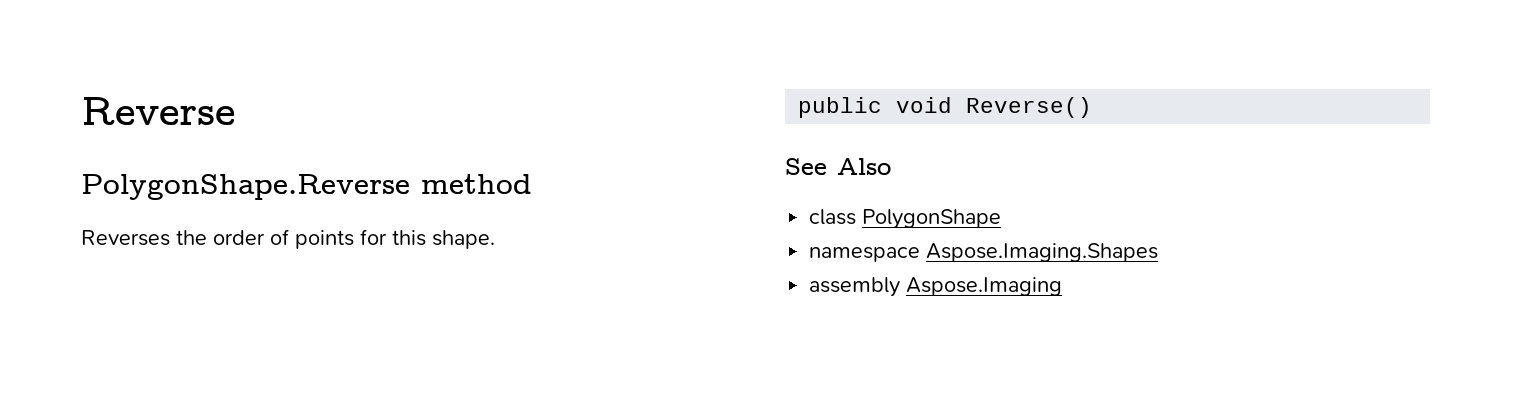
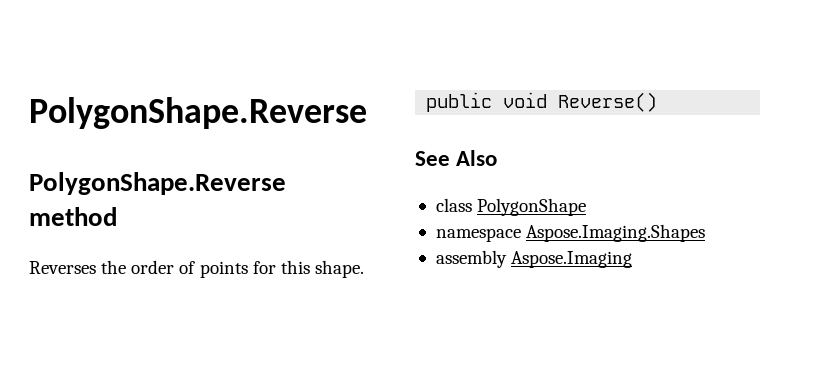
[81,97,235,125] Reverse -> [29,97,367,129] PolygonShape.Reverse

